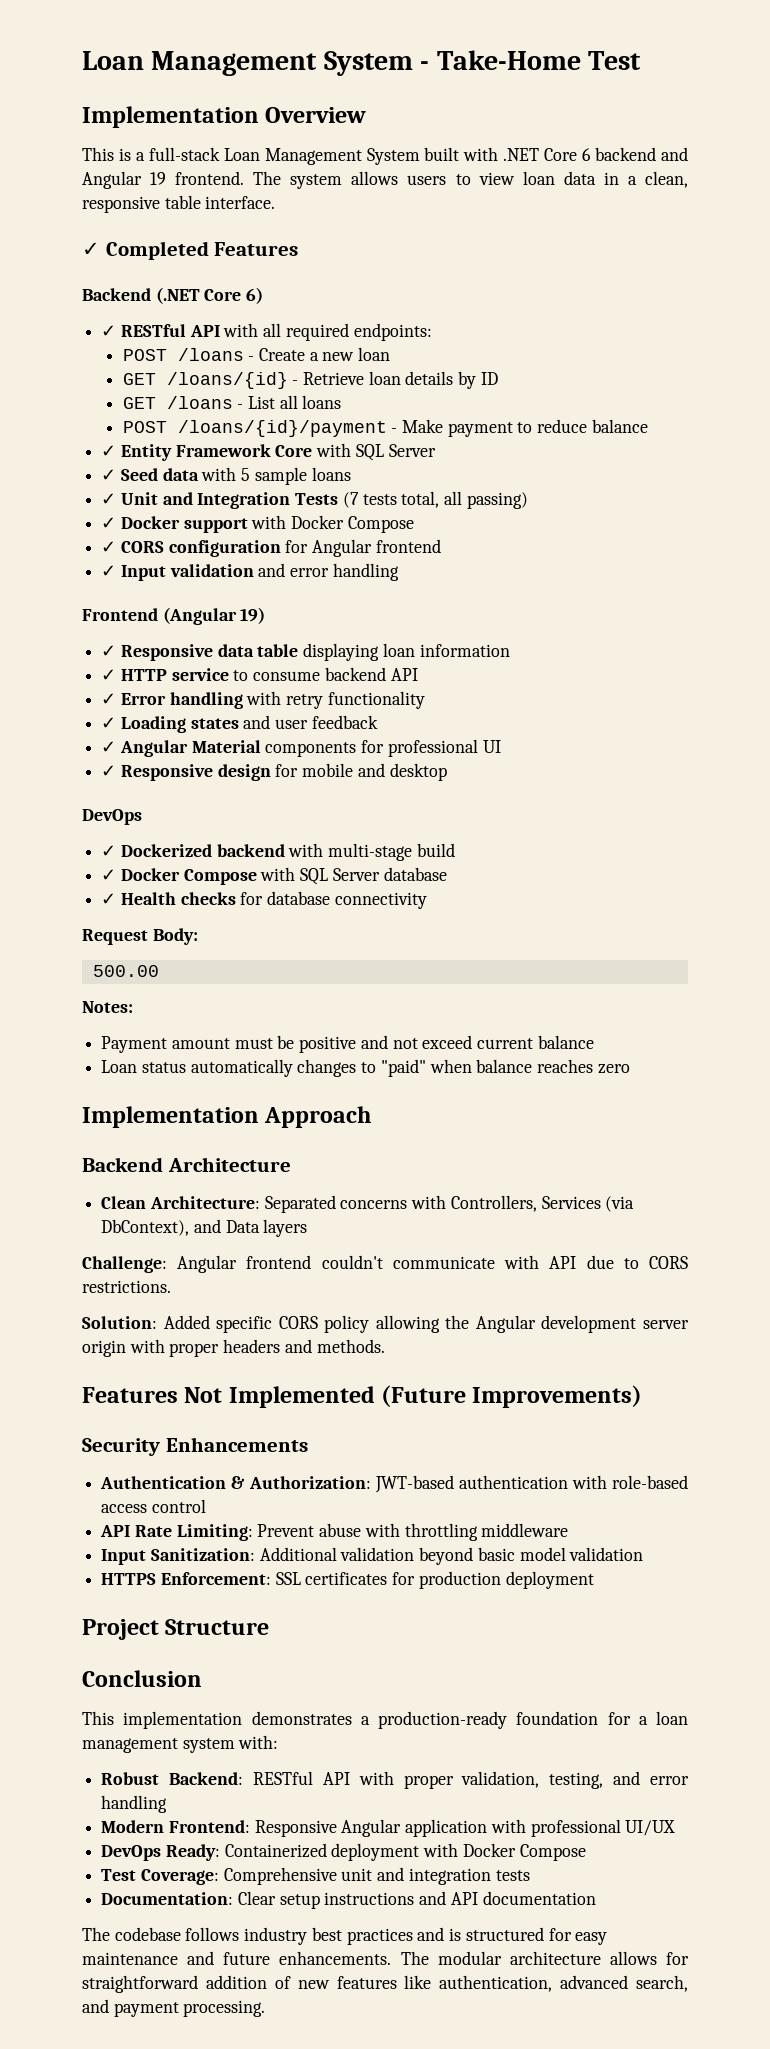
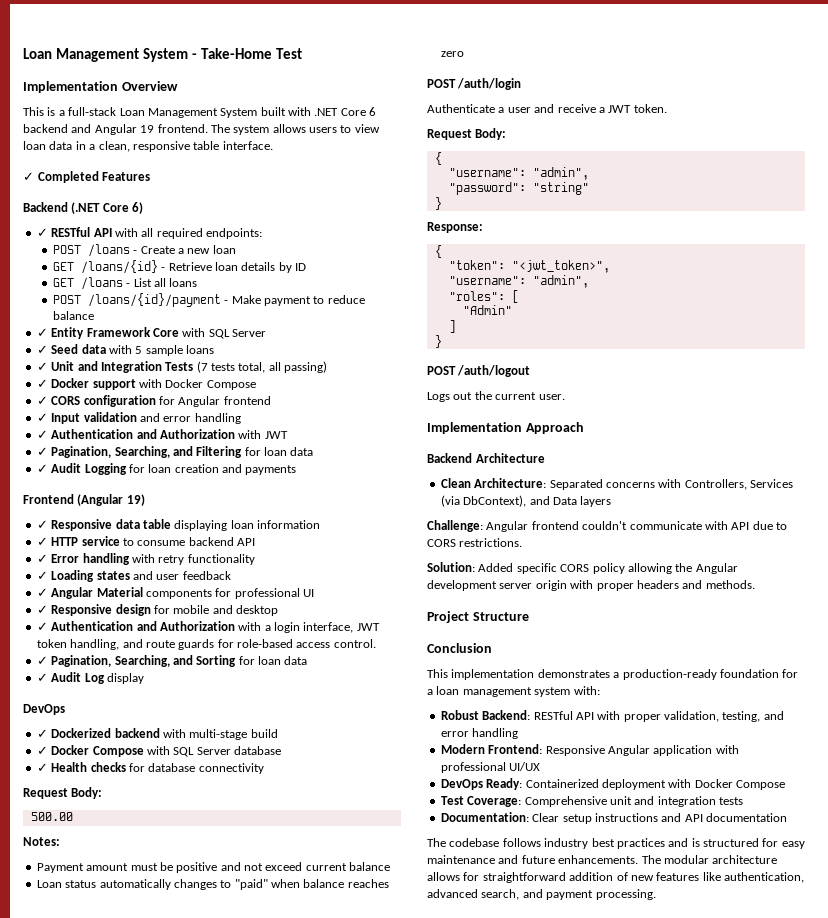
(399, 572) none -> [36,429,288,439] [36,446,314,458] [36,463,297,475] // ✓ Authentication and Authorization with JWT // ✓ Pagination, Searching, and Filtering for loan data // ✓ Audit Logging for loan creation and payments
(447, 772) none -> [36,621,380,633] [36,639,376,650] [36,655,308,667] [36,672,144,684] // ✓ Authentication and Authorization with a login interface, JWT token handling, and route guards for role-based access control. // ✓ Pagination, Searching, and Sorting for loan data // ✓ Audit Log display
(630, 1069) none -> [427,78,522,90] [427,104,667,113] [427,128,507,140] [434,152,442,165] [448,167,589,180] [448,182,589,195] [434,197,442,210] [427,222,483,233] [434,245,442,258] [448,260,610,273] [448,275,589,288] [448,290,519,303] [462,305,512,315] [448,320,456,333] [434,335,442,348] [427,365,531,377] [427,391,565,402] // POST /auth/login // Authenticate a user and receive a JWT token. // Request Body: // { // "username": "admin", // "password": "string" // } // Response: // { // "token": "<jwt_token>", // "username": "admin", // "roles": [ // "Admin" // ] // } // POST /auth/logout // Logs out the current user.
[82,1385,643,1408] [82,1437,308,1456] [100,1475,688,1493] [101,1499,206,1513] [100,1523,569,1541] [101,1547,644,1565] [101,1571,594,1589] // Features Not Implemented (Future Improvements) // Security Enhancements // Authentication & Authorization: JWT-based authentication with role-based access control // API Rate Limiting: Prevent abuse with throttling middleware // Input Sanitization: Additional validation beyond basic model validation // HTTPS Enforcement: SSL certificates for production deployment -> (755, 584) none

